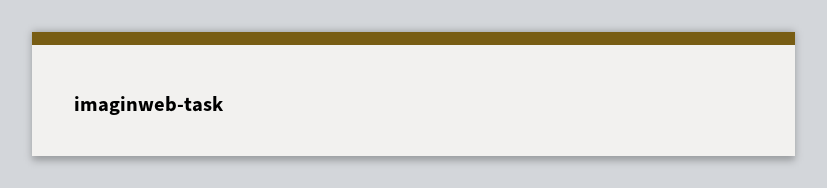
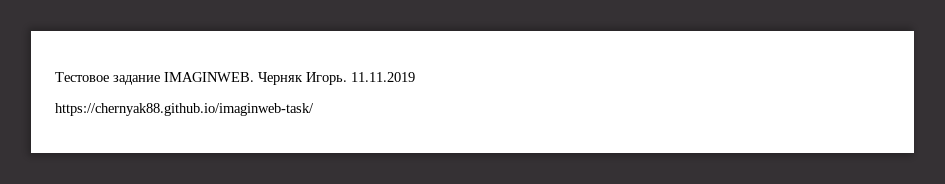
[74,96,224,115] imaginweb-task -> [55,72,415,85] [55,103,314,116] Тестовое задание IMAGINWEB. Черняк Игорь. 11.11.2019 // https://chernyak88.github.io/imaginweb-task/

